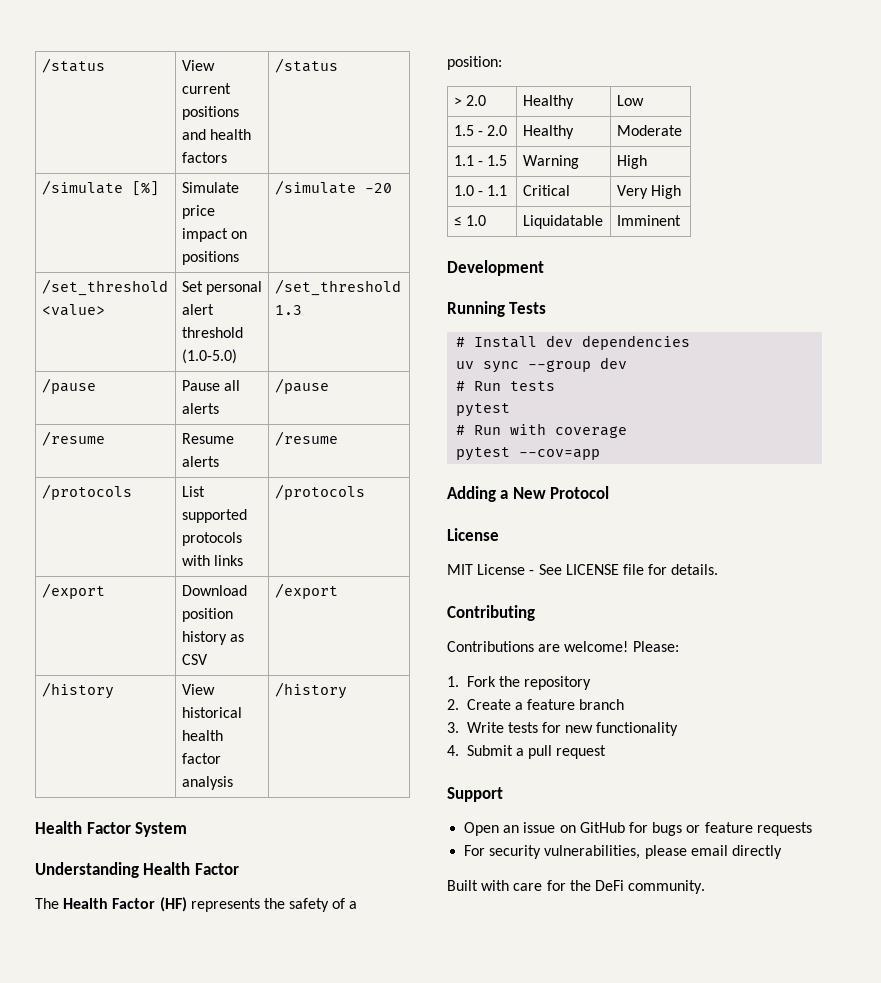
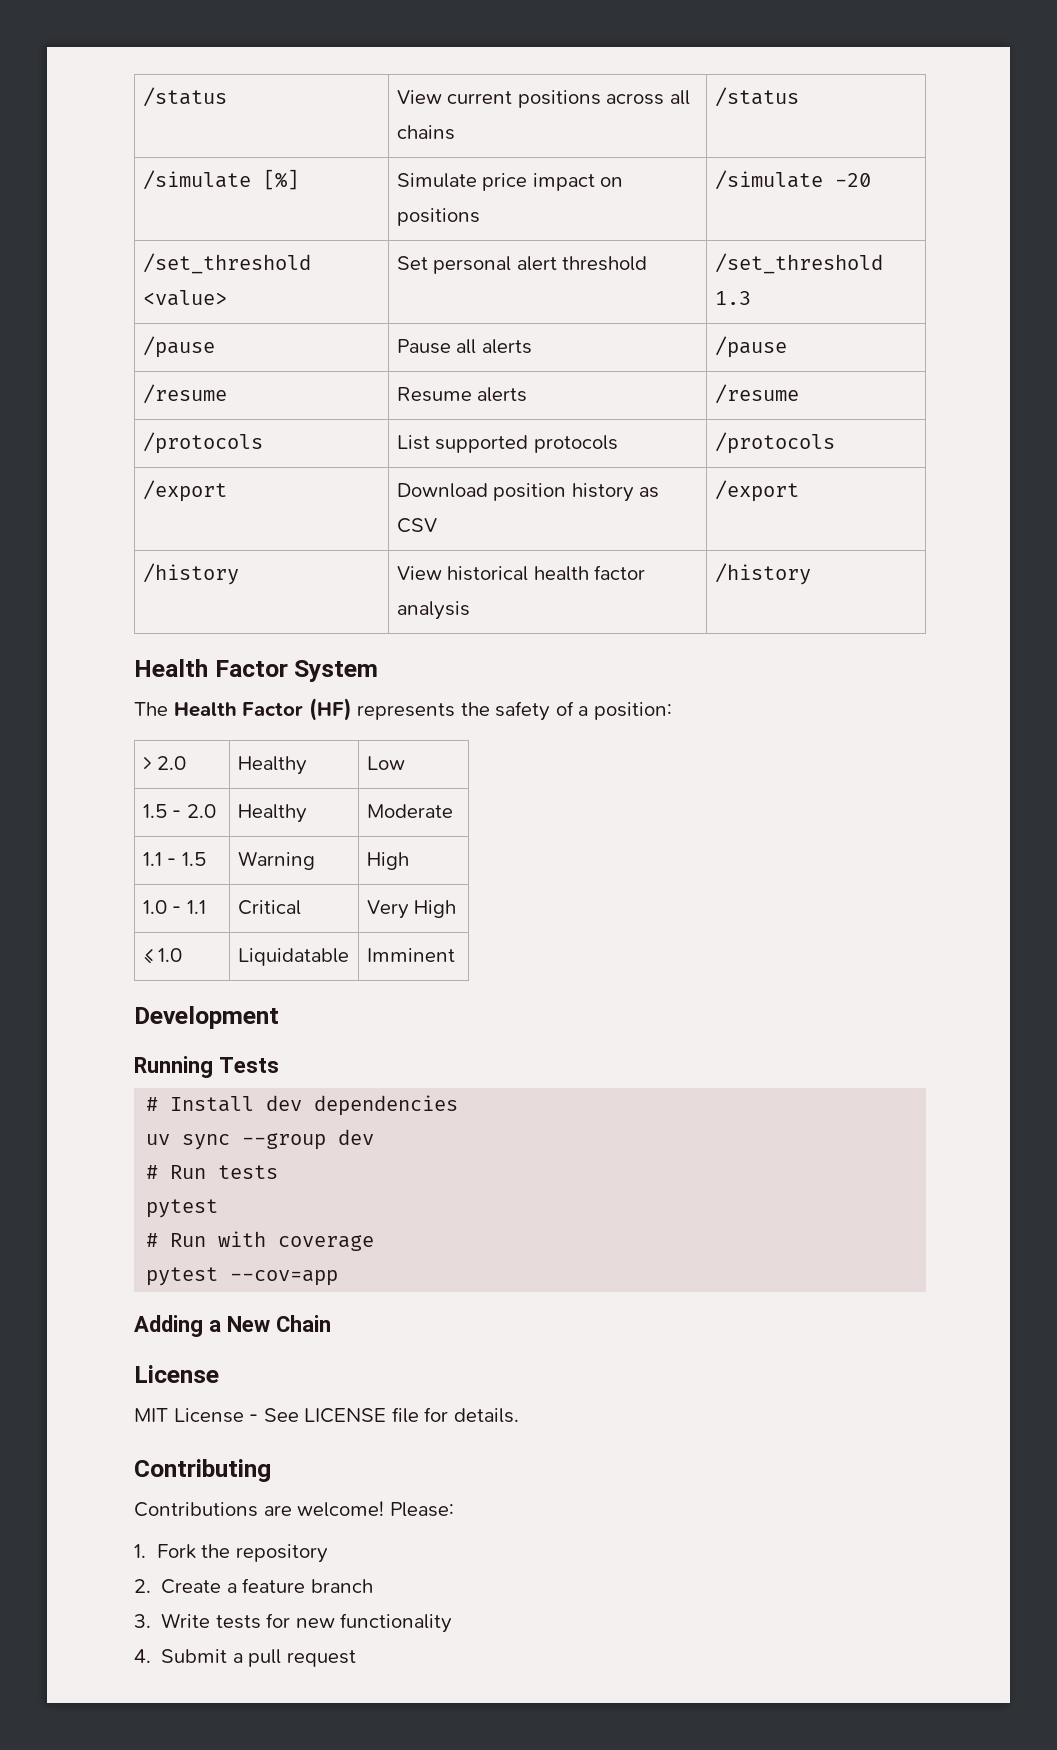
[181,129,251,140] [181,152,227,163] and health factors -> [606,90,691,105] [396,125,455,140] across all chains
[181,349,237,364] (1.0-5.0) -> (648, 263) none
[181,555,243,566] with links -> (618, 444) none
[35,862,239,878] // Understanding Health Factor -> (379, 671) none
[550,486,610,499] Protocol -> [275,1315,331,1332] Chain
[447,787,503,802] [464,822,812,836] [464,845,782,859] [447,880,706,894] // Support // Open an issue on GitHub for bugs or feature requests // For security vulnerabilities, please email directly // Built with care for the DeFi community. -> (356, 1658) none

